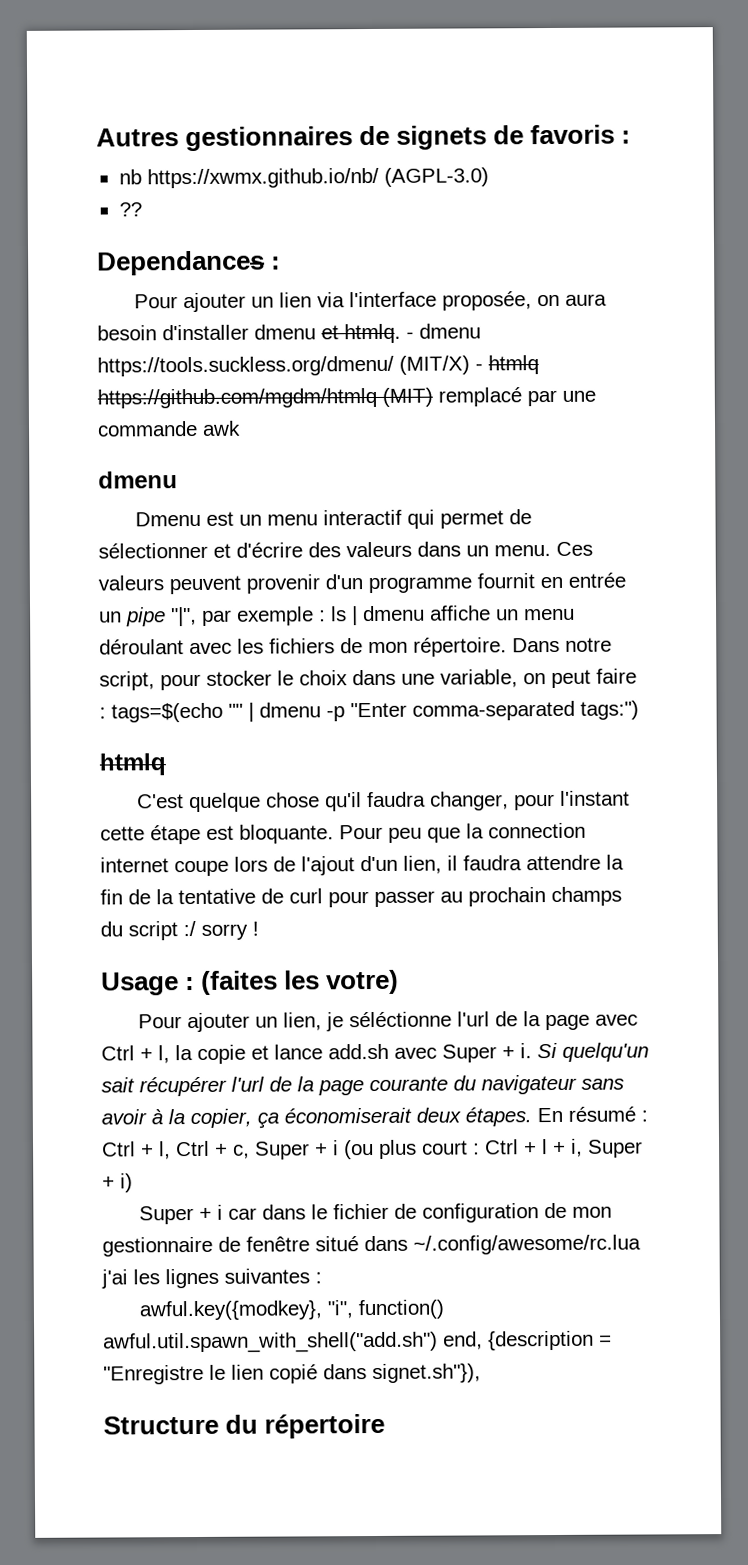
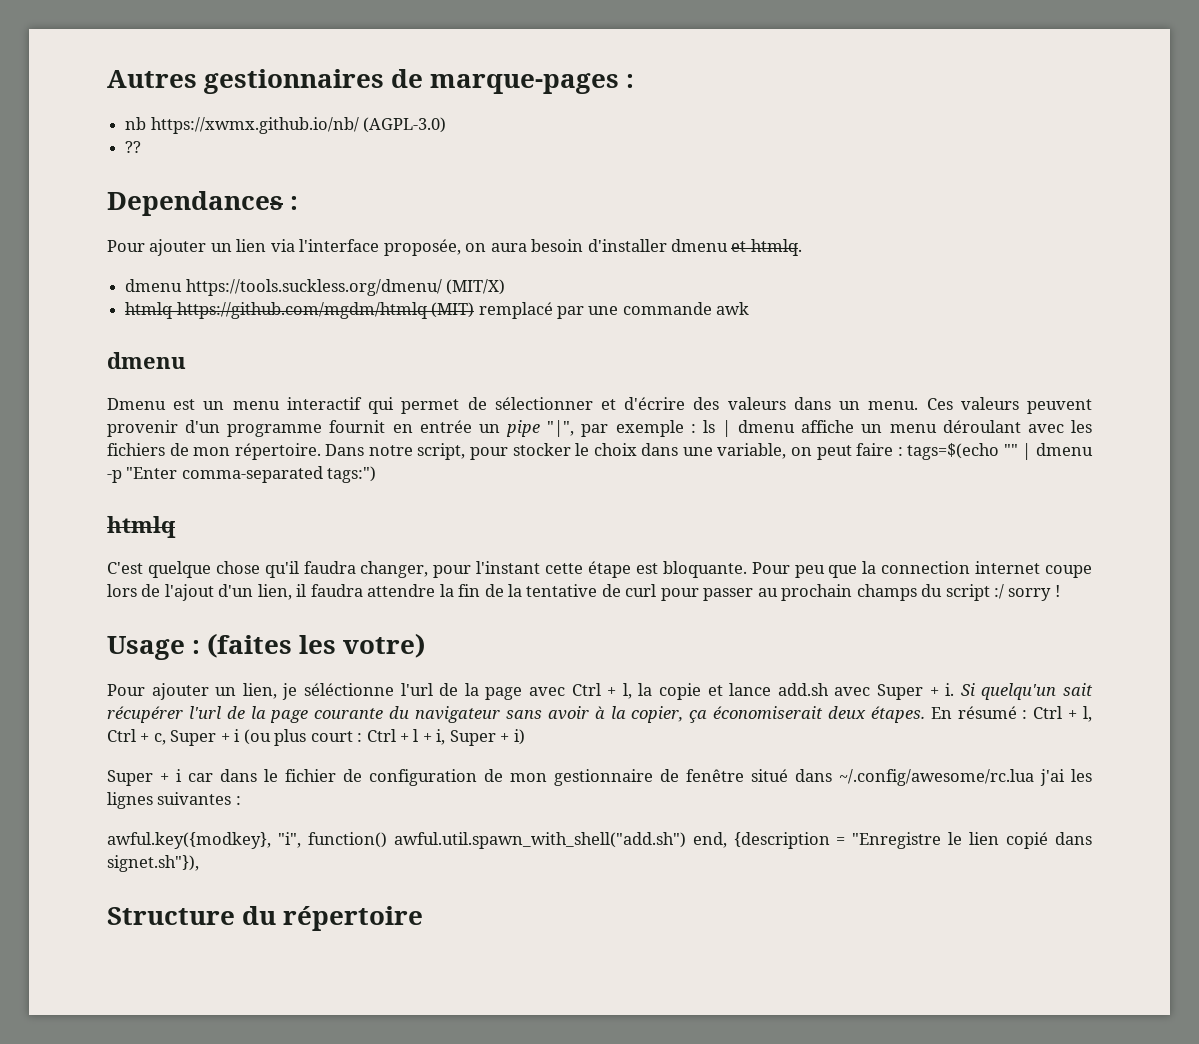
[396,124,616,150] signets de favoris -> [430,73,620,94] marque-pages
[406,331,414,339] - -> (802, 247) //
[475,363,483,371] - -> (506, 287) //

